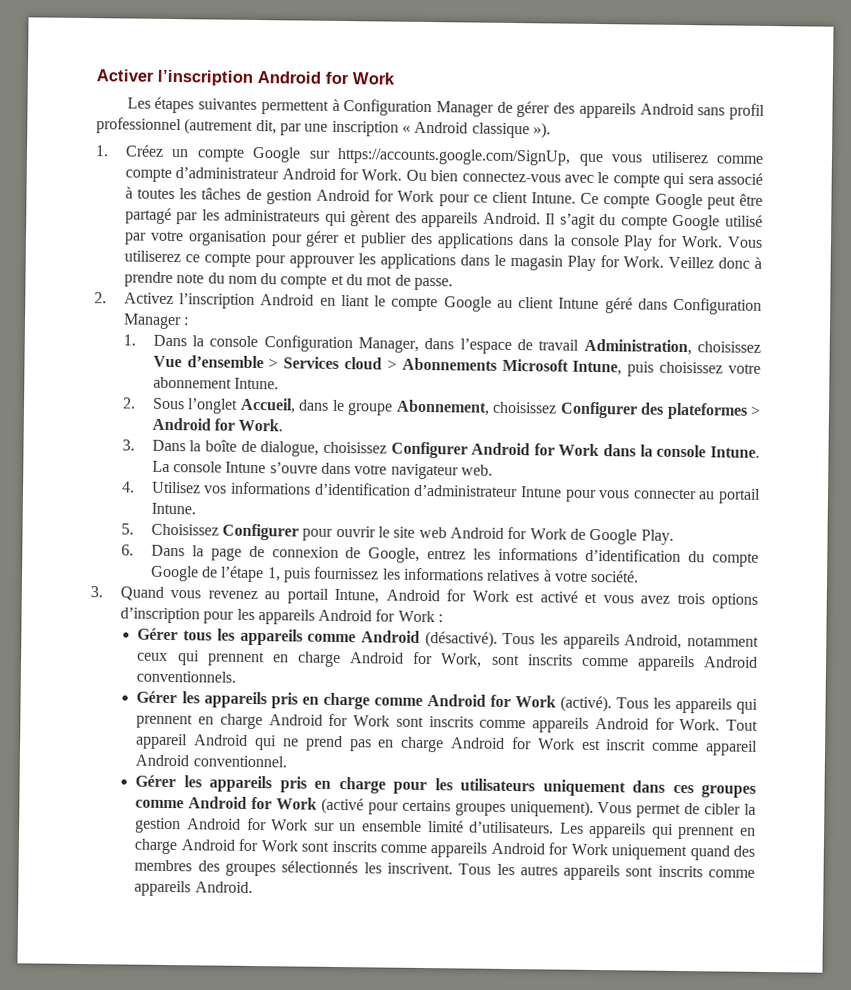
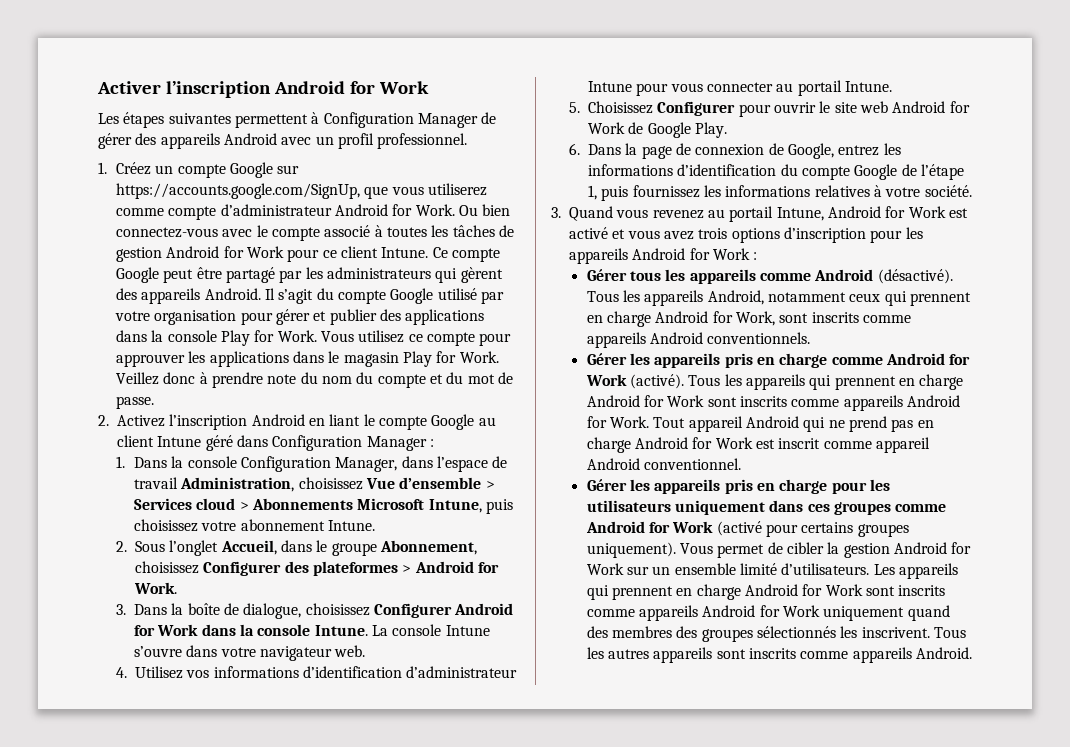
[697,103,765,120] [96,117,551,139] sans profil professionnel (autrement dit, par une inscription « Android classique »). -> [281,133,468,149] avec un profil professionnel.
[663,172,714,189] qui sera -> (321, 234) none
[123,250,181,263] utiliserez -> [358,330,405,343] utilisez

